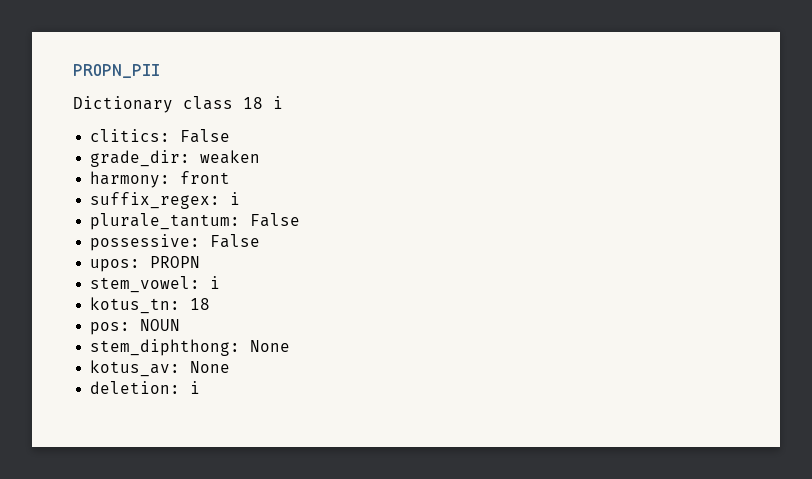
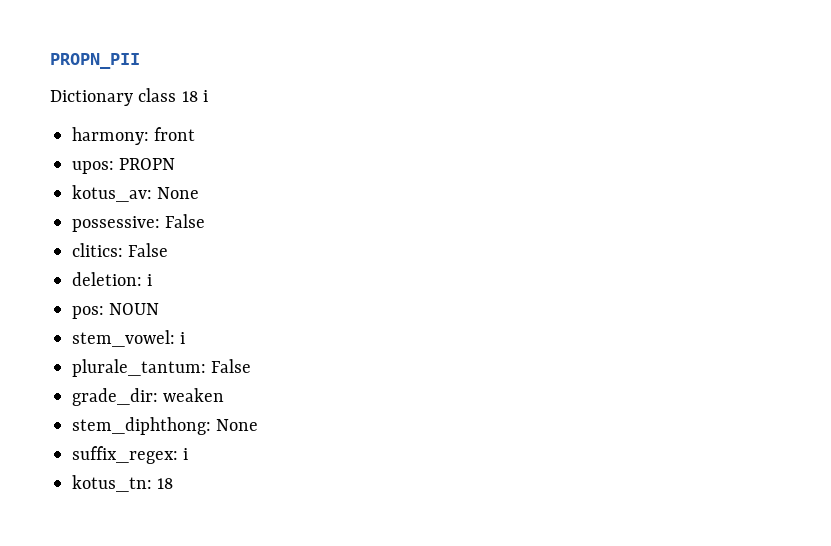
[90,129,171,142] clitics: -> [72,127,196,145] [72,158,176,174] [72,185,200,202] [72,214,206,232] [72,243,169,257] [72,272,153,286] [72,303,160,319] [72,330,186,347] [72,359,206,377] harmony: front // upos: PROPN // kotus_av: None // possessive: False // clitics: False // deletion: i // pos: NOUN // stem_vowel: i // plurale_tantum:
[90,171,231,188] harmony: front -> [72,417,259,435] stem_diphthong: None
[90,213,301,230] [90,234,261,251] [90,256,201,272] [90,276,221,293] [90,297,211,314] [90,319,181,335] [90,339,291,356] [90,360,231,377] [90,381,201,394] plurale_tantum: False // possessive: False // upos: PROPN // stem_vowel: i // kotus_tn: 18 // pos: NOUN // stem_diphthong: None // kotus_av: None // deletion: i -> [72,475,174,492] kotus_tn: 18

